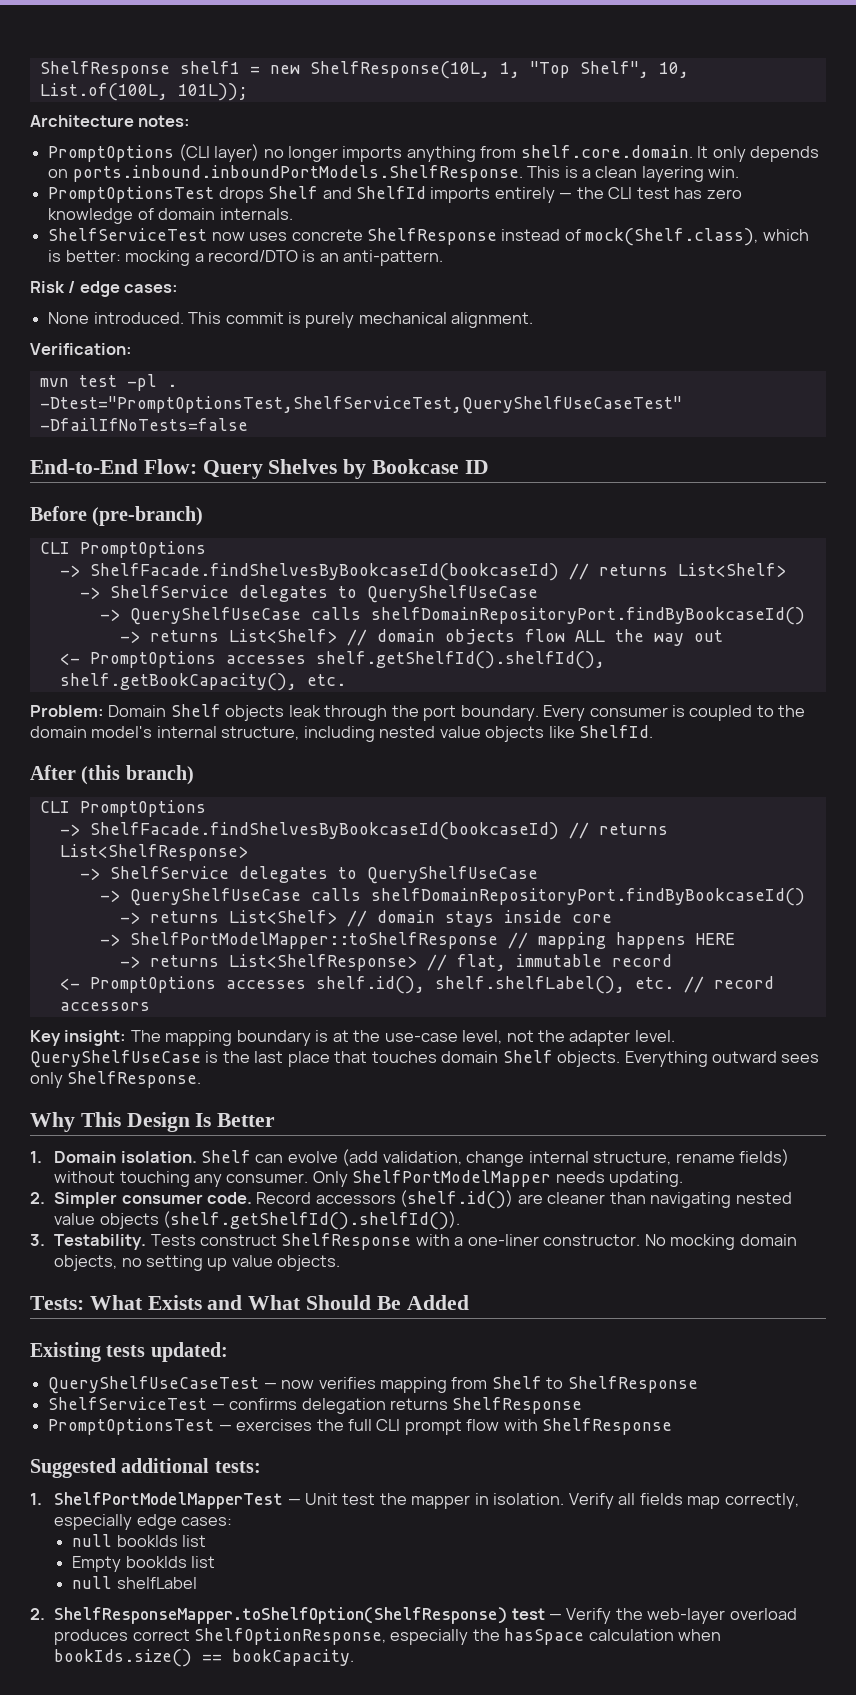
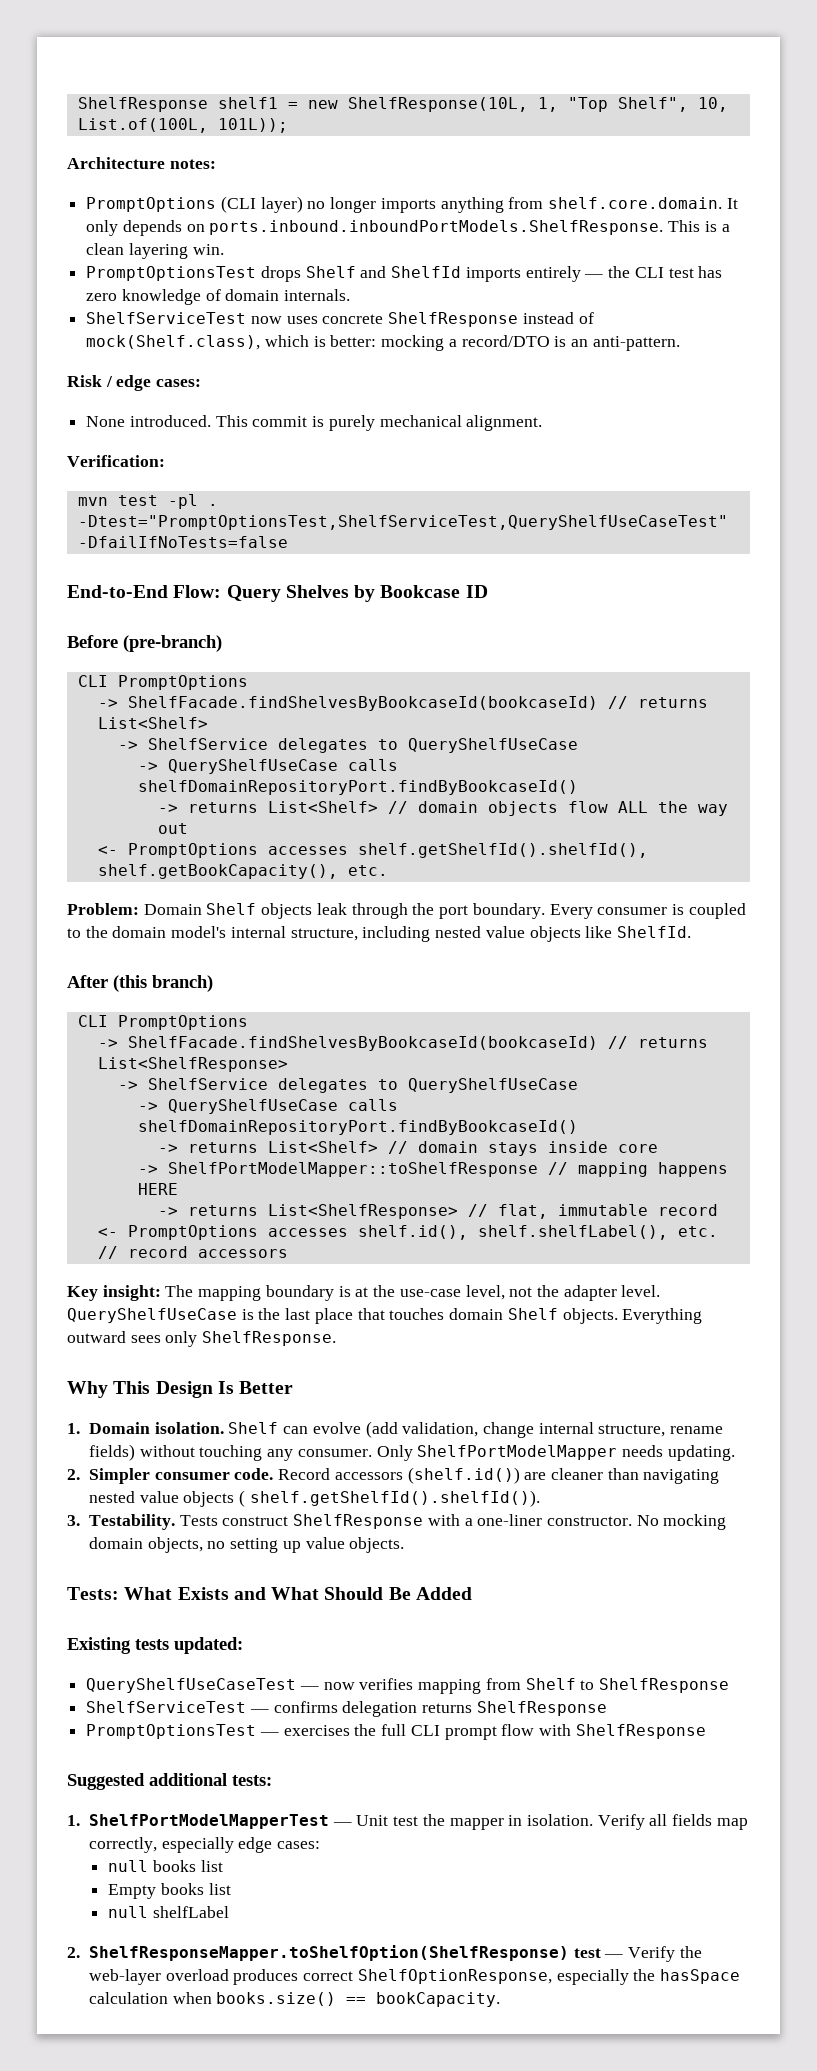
[162,1211,460,1230] (shelf.getShelfId().shelfId()). -> [239,1490,540,1507] ( shelf.getShelfId().shelfId()).
[116,1535,178,1547] bookIds -> [152,1860,196,1872] books
[125,1556,187,1568] bookIds -> [160,1883,204,1895] books
[54,1649,193,1667] bookIds.size() -> [216,1992,337,2006] books.size()

